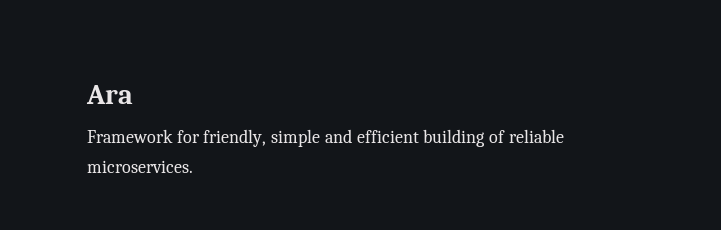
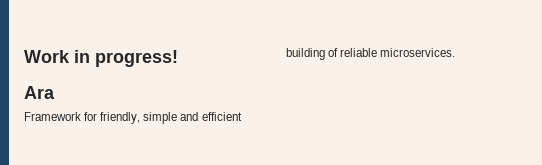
(86, 94) none -> [24,50,178,67] Work in progress! //

